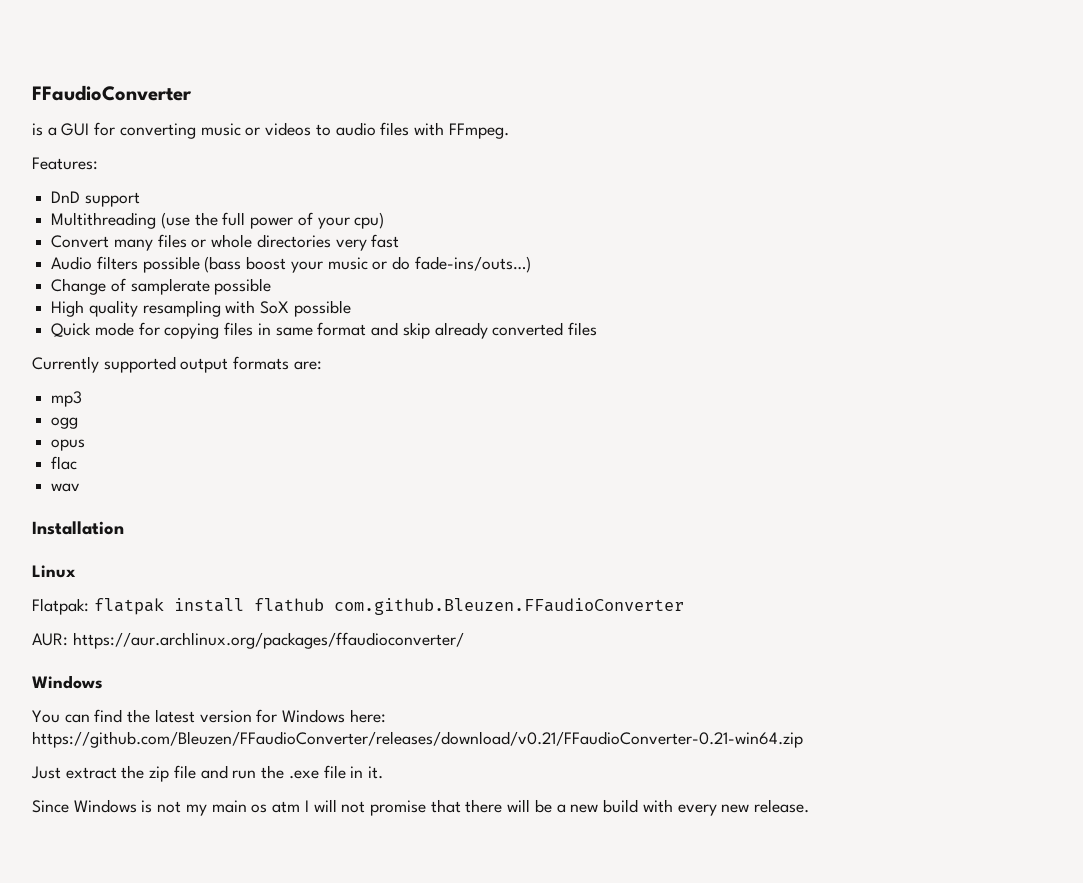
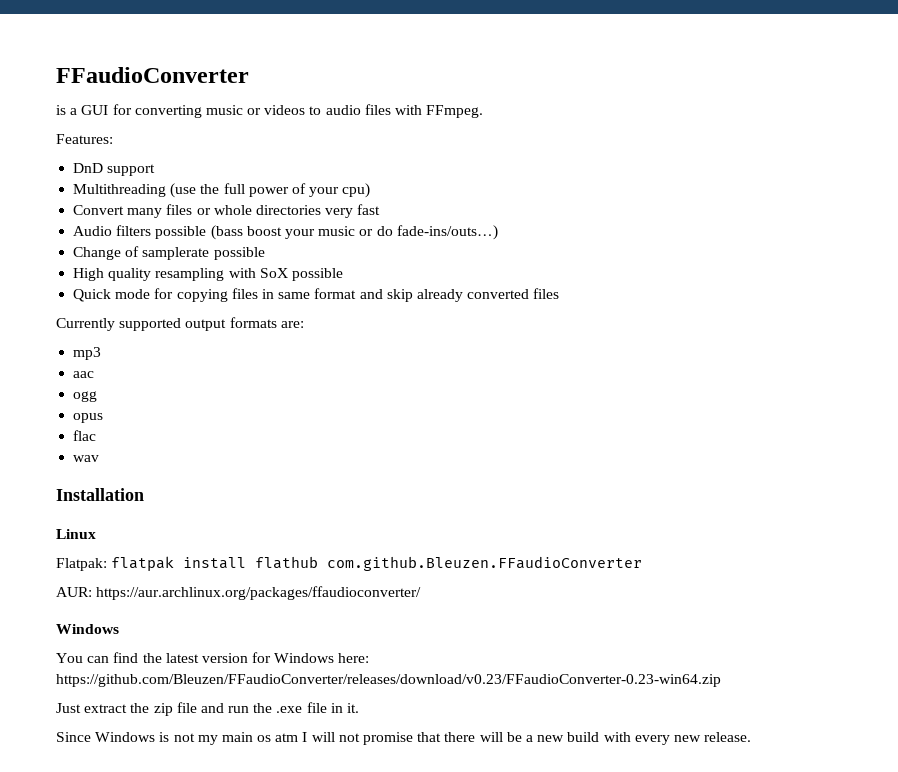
(83, 399) none -> [73,371,95,378] // aac
[32,731,803,748] https://github.com/Bleuzen/FFaudioConverter/releases/download/v0.21/FFaudioConverter-0.21-win64.zip -> [56,674,721,687] https://github.com/Bleuzen/FFaudioConverter/releases/download/v0.23/FFaudioConverter-0.23-win64.zip

